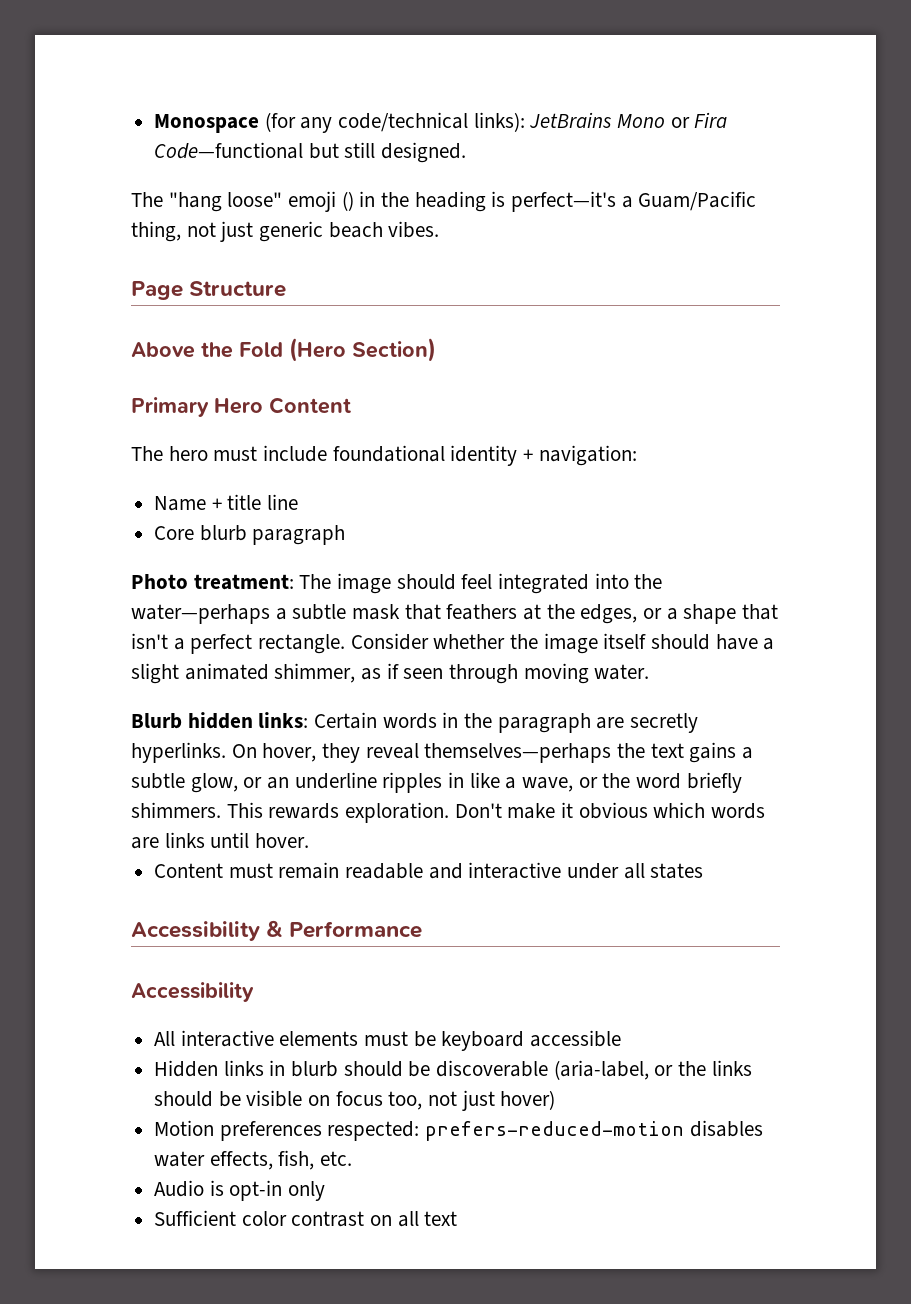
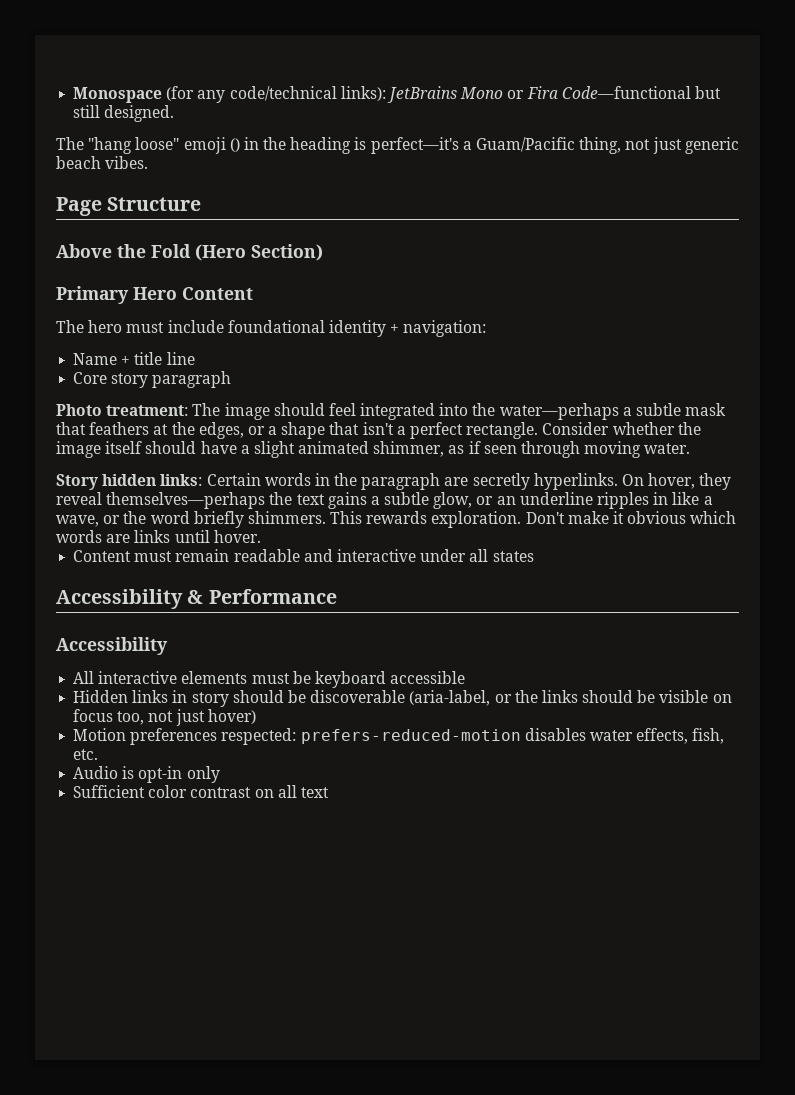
[199,525,247,541] blurb -> [111,373,149,388] story
[131,713,182,729] Blurb -> [56,474,98,490] Story
[291,1061,339,1077] blurb -> [191,692,229,707] story

